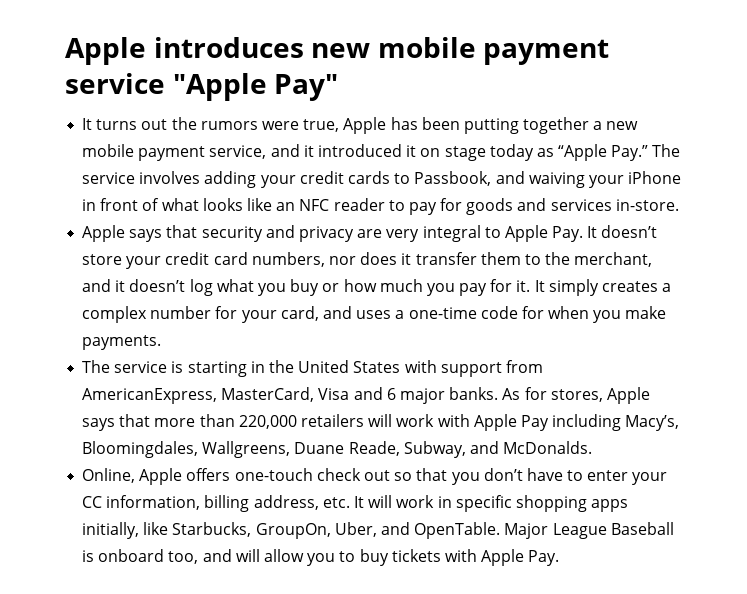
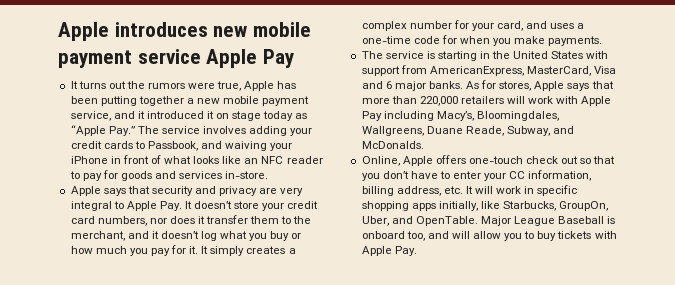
[172,73,339,101] "Apple Pay" -> [206,49,295,68] Apple Pay

